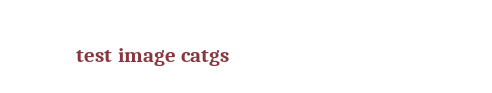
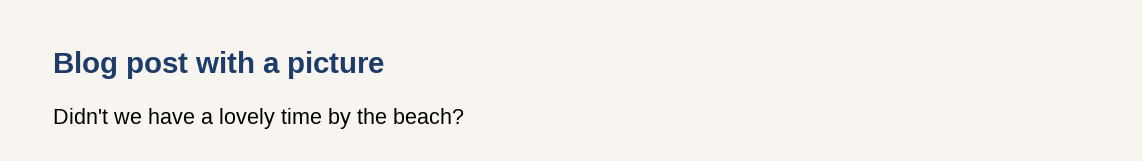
[76,48,230,66] test image catgs -> [53,51,384,79] [53,108,464,129] Blog post with a picture // Didn't we have a lovely time by the beach?

